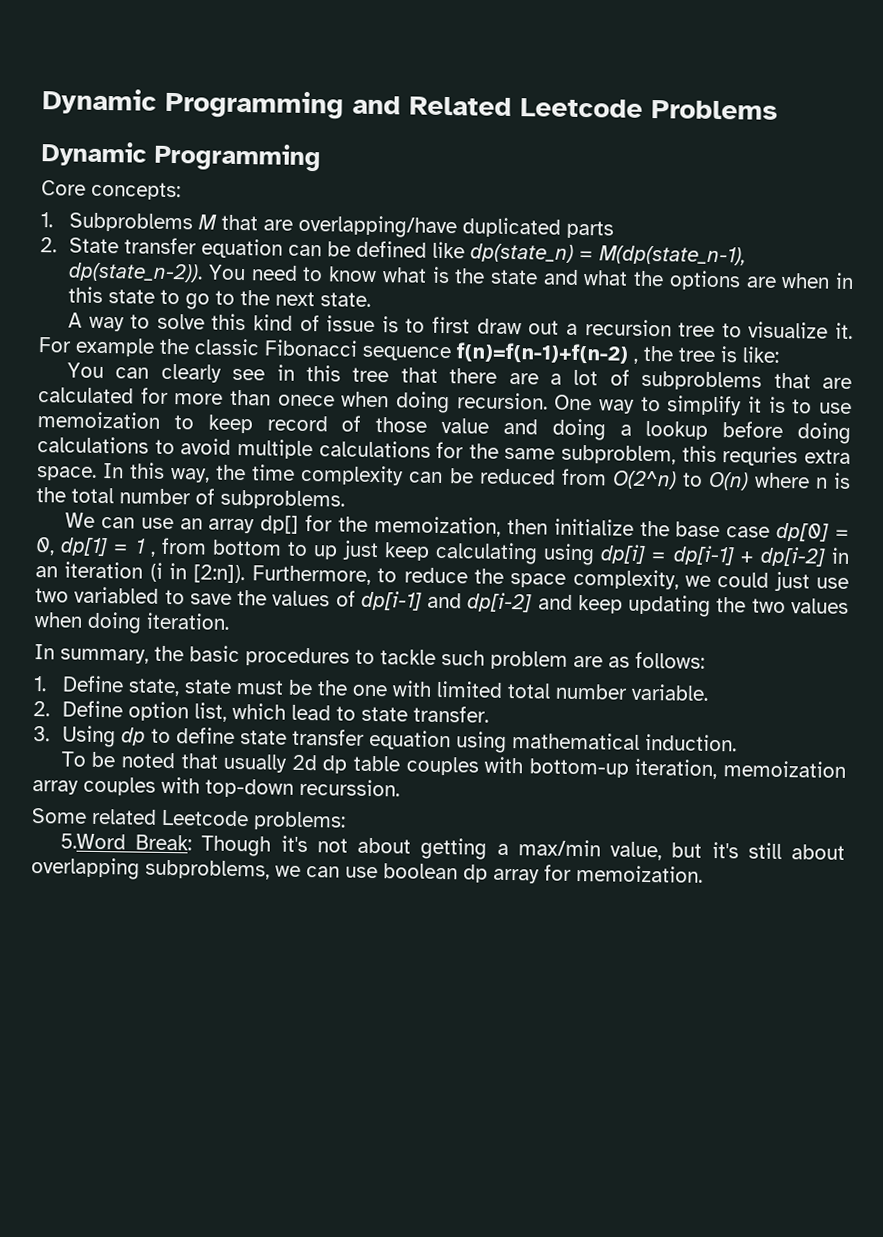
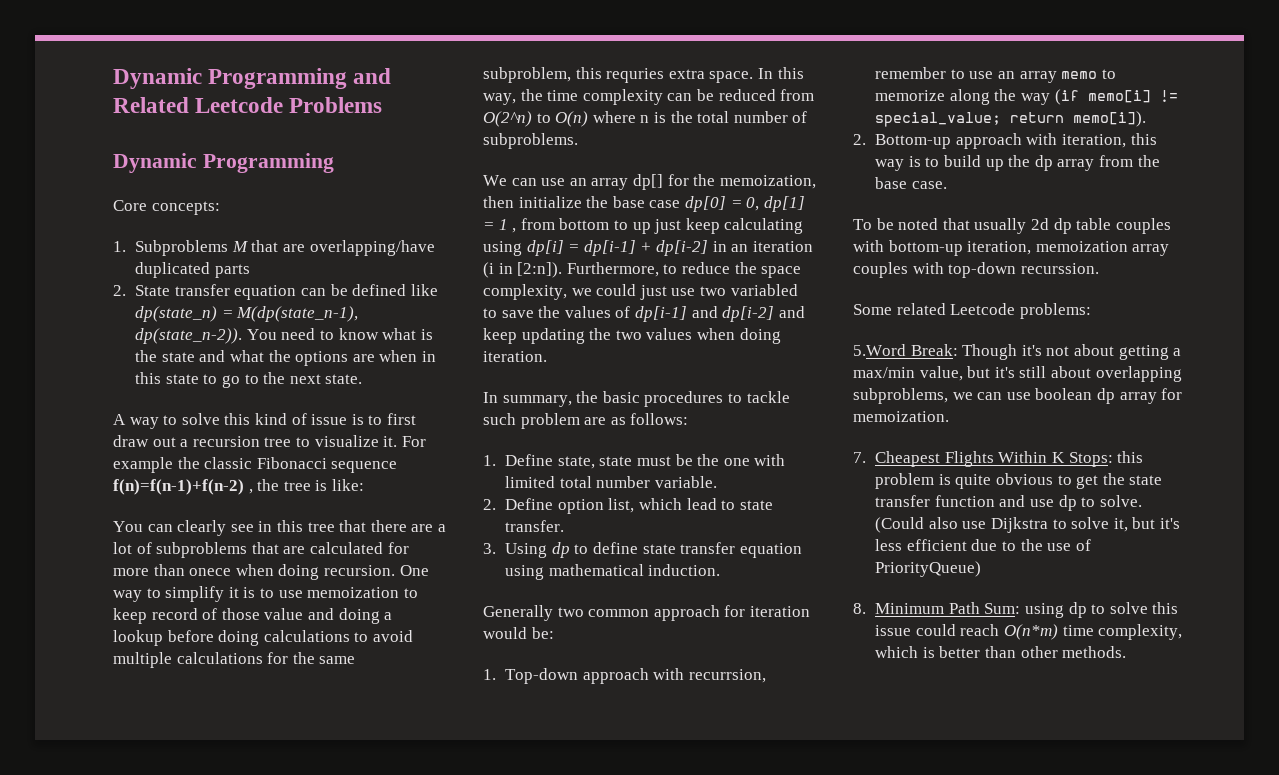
(738, 743) none -> [483,605,810,621] [483,627,554,639] [483,668,767,684] [875,67,1116,83] [875,89,1178,105] [875,111,1147,127] [853,133,1157,149] [875,155,1160,171] [875,177,947,189] // Generally two common approach for iteration would be: // 1. Top-down approach with recurrsion, remember to use an array memo to memorize along the way (if memo[i] != special_value; return memo[i]). // 2. Bottom-up approach with iteration, this way is to build up the dp array from the base case.
(703, 874) none -> [853,451,1144,467] [875,473,1163,489] [875,495,1142,511] [875,517,1180,533] [875,539,1091,551] [875,561,982,577] [853,602,1179,618] [875,624,1183,640] [875,646,1127,658] // 7. Cheapest Flights Within K Stops: this problem is quite obvious to get the state transfer function and use dp to solve. (Could also use Dijkstra to solve it, but it's less efficient due to the use of PriorityQueue) // 8. Minimum Path Sum: using dp to solve this issue could reach O(n*m) time complexity, which is better than other methods.

